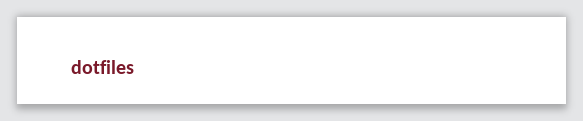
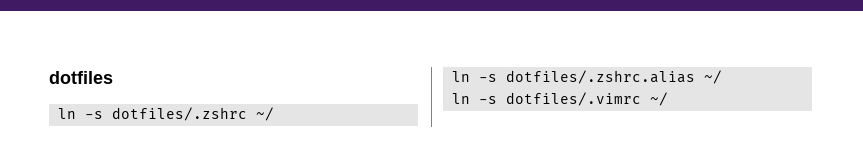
(134, 67) none -> [57,107,274,121] [451,70,722,84] [451,92,668,106] // ln -s dotfiles/.zshrc ~/ // ln -s dotfiles/.zshrc.alias ~/ // ln -s dotfiles/.vimrc ~/

